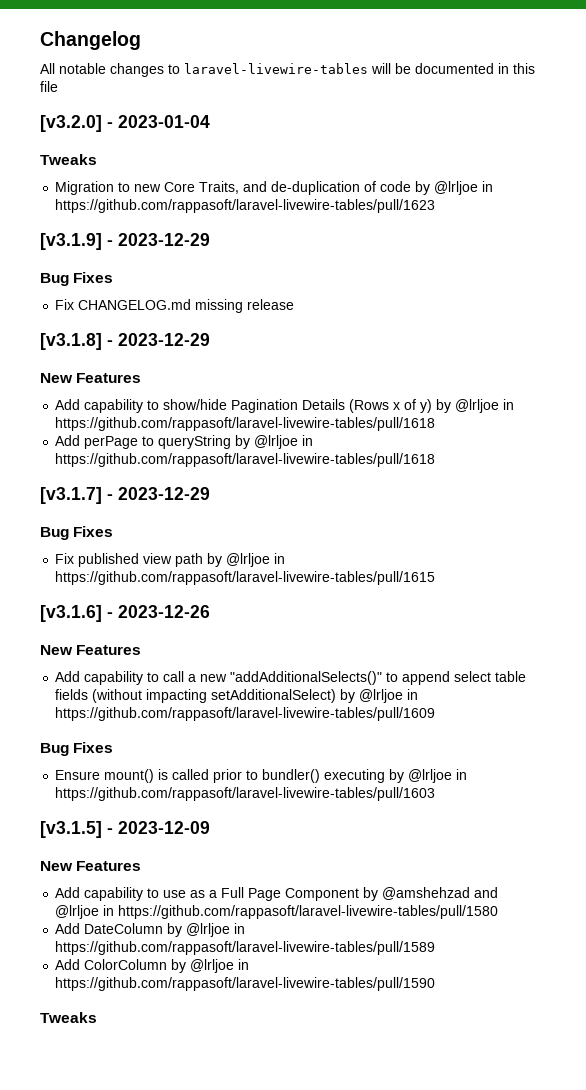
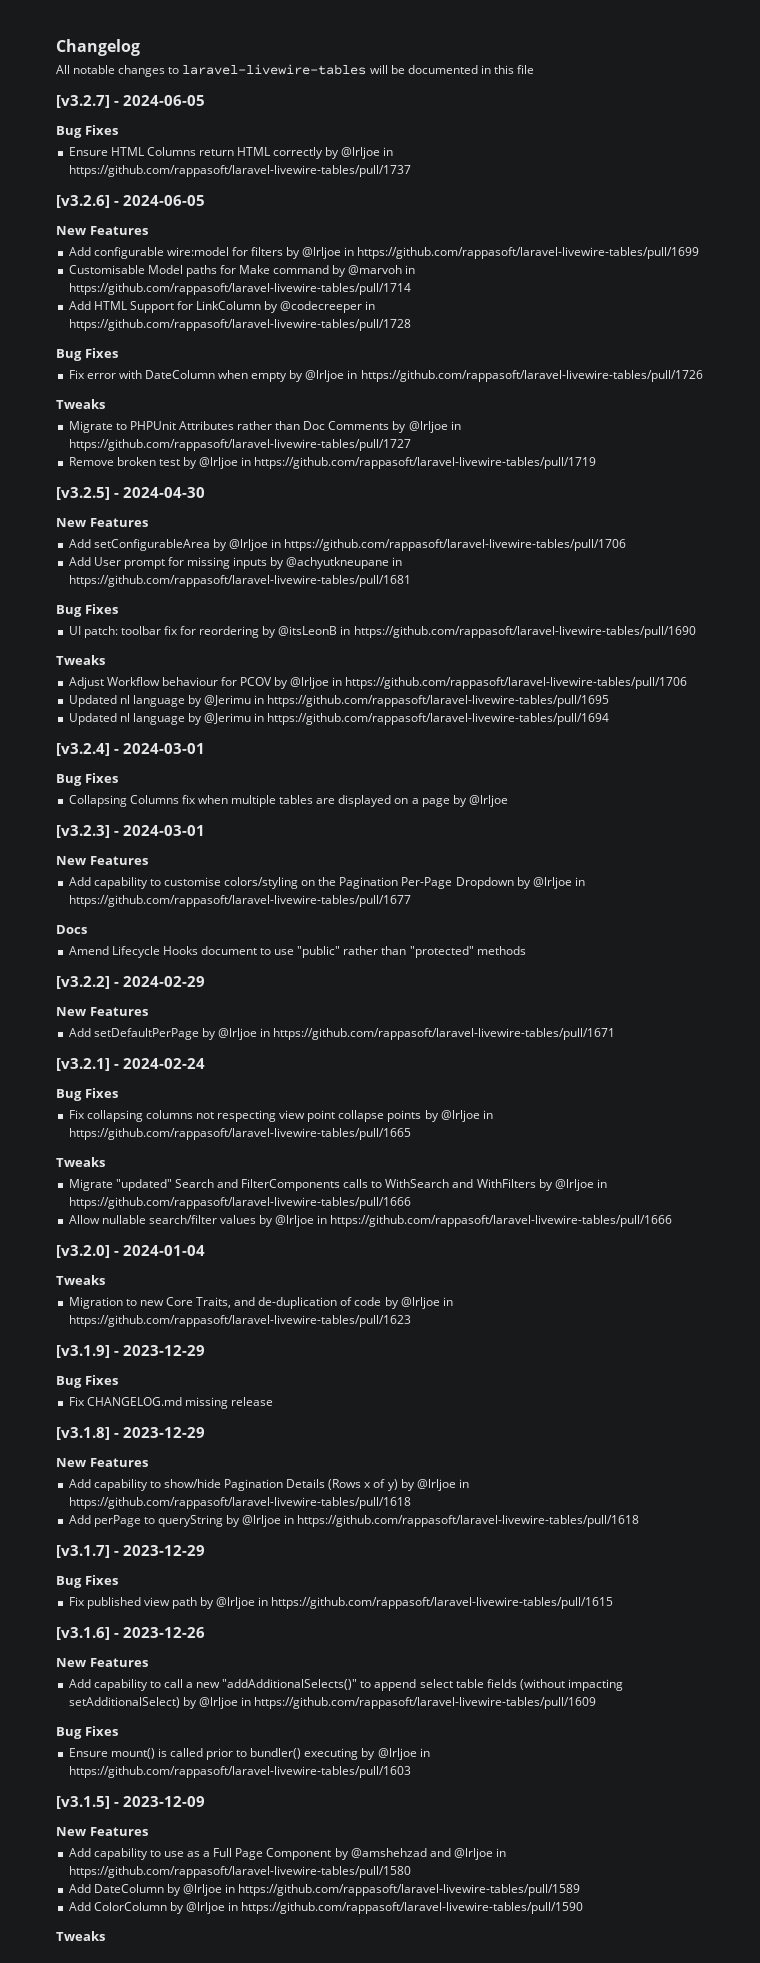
(58, 86) none -> [56,95,205,108] [56,125,118,138] [68,147,394,159] [68,165,411,177] [56,195,205,208] [56,226,148,235] [68,247,700,259] [68,265,416,277] [68,283,411,295] [68,301,376,313] [68,319,411,331] [56,348,118,361] [68,370,703,382] [56,399,105,409] [68,421,461,433] [68,439,411,451] [68,457,597,469] [56,487,205,500] [56,518,148,527] [68,539,627,551] [68,557,403,569] [68,575,411,587] [56,604,118,617] [68,626,696,638] [56,655,105,665] [68,677,688,689] [68,695,610,707] [68,713,610,725] [56,743,205,756] [56,773,118,786] [68,795,508,807] [56,825,205,838] [56,856,148,865] [68,877,585,889] [68,895,411,907] [56,925,87,934] [68,946,526,958] [56,976,205,989] [56,1007,148,1016] [68,1028,616,1040] [56,1058,205,1071] [56,1088,118,1101] [68,1110,493,1122] [68,1128,411,1140] [56,1157,105,1167] [68,1179,607,1191] [68,1197,411,1209] [68,1215,673,1227] // [v3.2.7] - 2024-06-05 // Bug Fixes // Ensure HTML Columns return HTML correctly by @lrljoe in https://github.com/rappasoft/laravel-livewire-tables/pull/1737 // [v3.2.6] - 2024-06-05 // New Features // Add configurable wire:model for filters by @lrljoe in https://github.com/rappasoft/laravel-livewire-tables/pull/1699 // Customisable Model paths for Make command by @marvoh in https://github.com/rappasoft/laravel-livewire-tables/pull/1714 // Add HTML Support for LinkColumn by @codecreeper in https://github.com/rappasoft/laravel-livewire-tables/pull/1728 // Bug Fixes // Fix error with DateColumn when empty by @lrljoe in https://github.com/rappasoft/laravel-livewire-tables/pull/1726 // Tweaks // Migrate to PHPUnit Attributes rather than Doc Comments by @lrljoe in https://github.com/rappasoft/laravel-livewire-tables/pull/1727 // Remove broken test by @lrljoe in https://github.com/rappasoft/laravel-livewire-tables/pull/1719 // [v3.2.5] - 2024-04-30 // New Features // Add setConfigurableArea by @lrljoe in https://github.com/rappasoft/laravel-livewire-tables/pull/1706 // Add User prompt for missing inputs by @achyutkneupane in https://github.com/rappasoft/laravel-livewire-tables/pull/1681 // Bug Fixes // UI patch: toolbar fix for reordering by @itsLeonB in https://github.com/rappasoft/laravel-livewire-tables/pull/1690 // Tweaks // Adjust Workflow behaviour for PCOV by @lrljoe in https://github.com/rappasoft/laravel-livewire-tables/pull/1706 // Updated nl language by @Jerimu in https://github.com/rappasoft/laravel-livewire-tables/pull/1695 // Updated nl language by @Jerimu in https://github.com/rappasoft/laravel-livewire-tables/pull/1694 // [v3.2.4] - 2024-03-01 // Bug Fixes // Collapsing Columns fix when multiple tables are displayed on a page by @lrljoe // [v3.2.3] - 2024-03-01 // New Features // Add capability to customise colors/styling on the Pagination Per-Page Dropdown by @lrljoe in https://github.com/rappasoft/laravel-livewire-tables/pull/1677 // Docs // Amend Lifecycle Hooks document to use "public" rather than "protected" methods // [v3.2.2] - 2024-02-29 // New Features // Add setDefaultPerPage by @lrljoe in https://github.com/rappasoft/laravel-livewire-tables/pull/1671 // [v3.2.1] - 2024-02-24 // Bug Fixes // Fix collapsing columns not respecting view point collapse points by @lrljoe in https://github.com/rappasoft/laravel-livewire-tables/pull/1665 // Tweaks // Migrate "updated" Search and FilterComponents calls to WithSearch and WithFilters by @lrljoe in https://github.com/rappasoft/laravel-livewire-tables/pull/1666 // Allow nullable search/filter values by @lrljoe in https://github.com/rappasoft/laravel-livewire-tables/pull/1666
[118,115,210,128] 2023-01-04 -> [123,1245,205,1256] 2024-01-04

